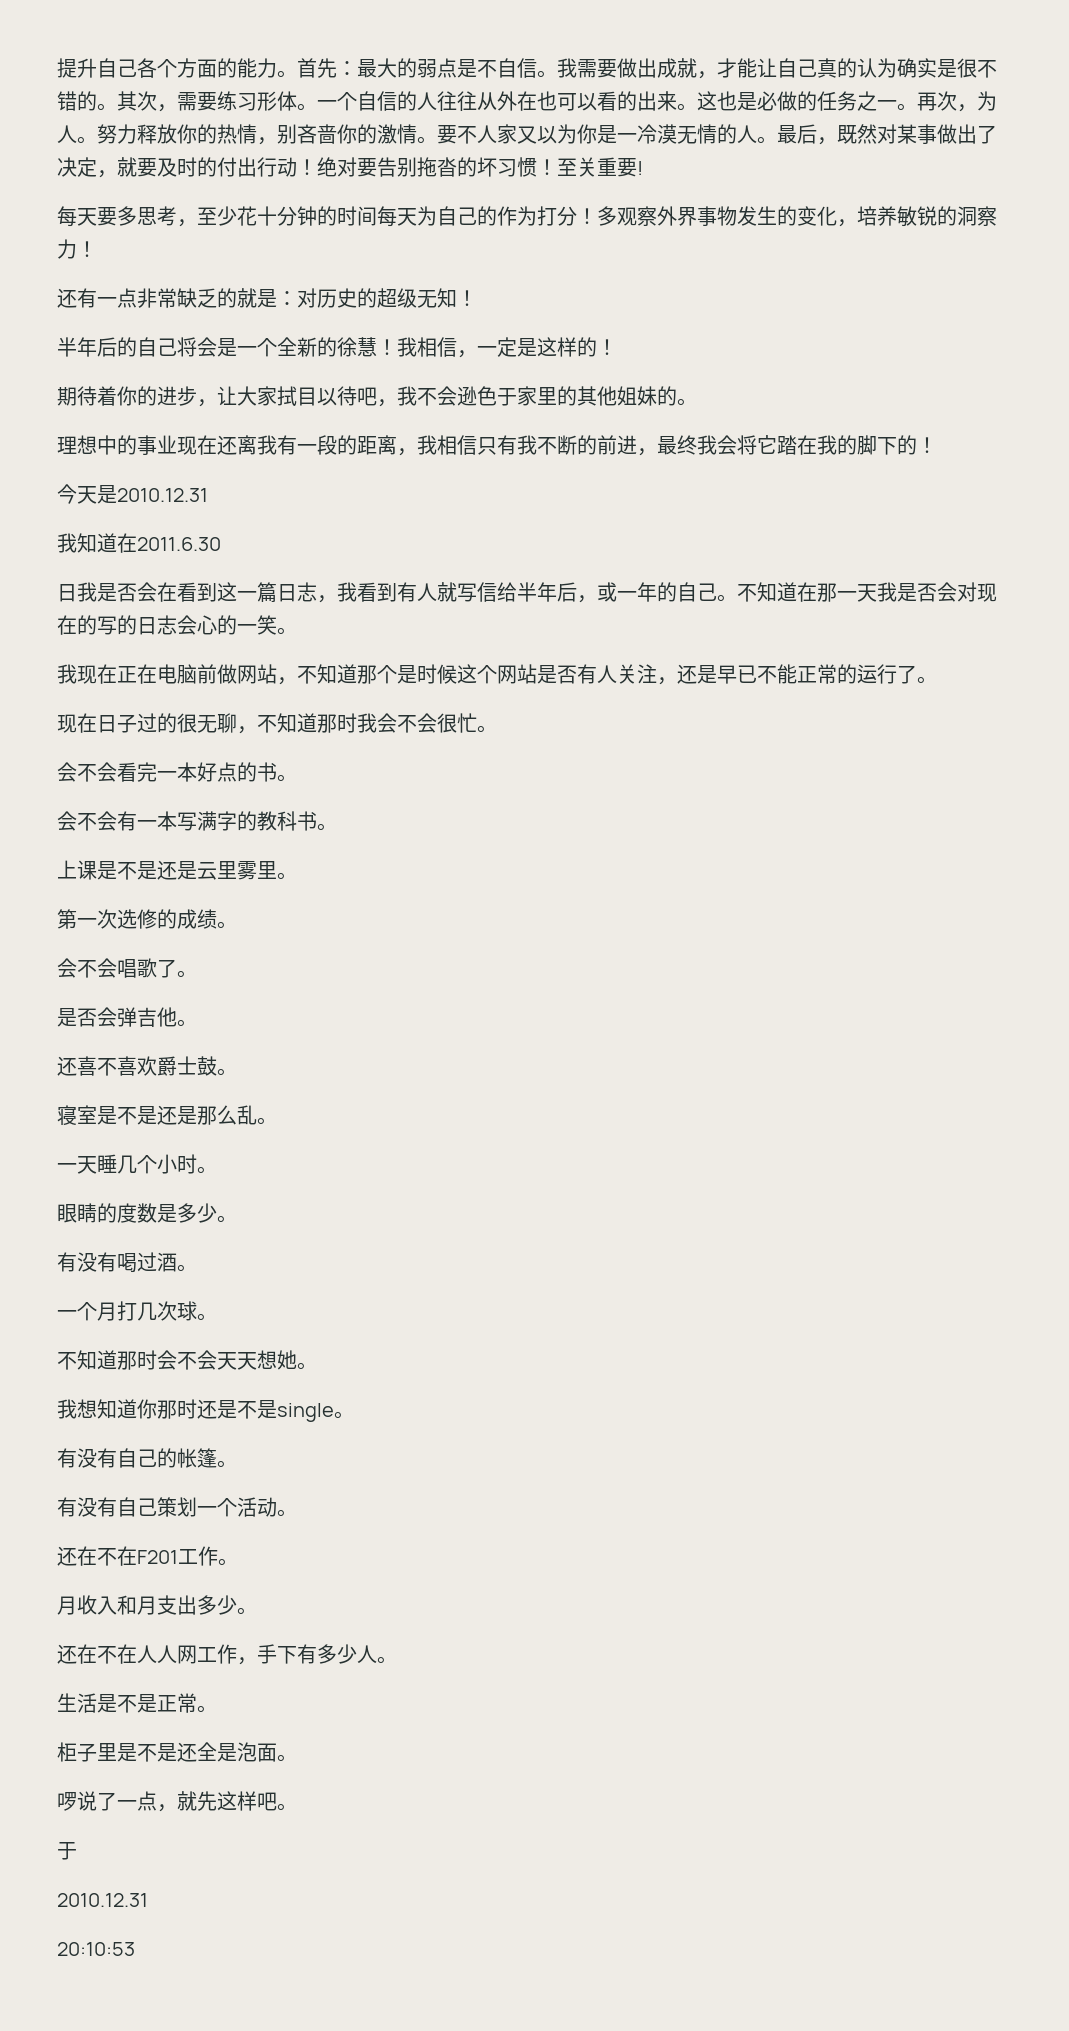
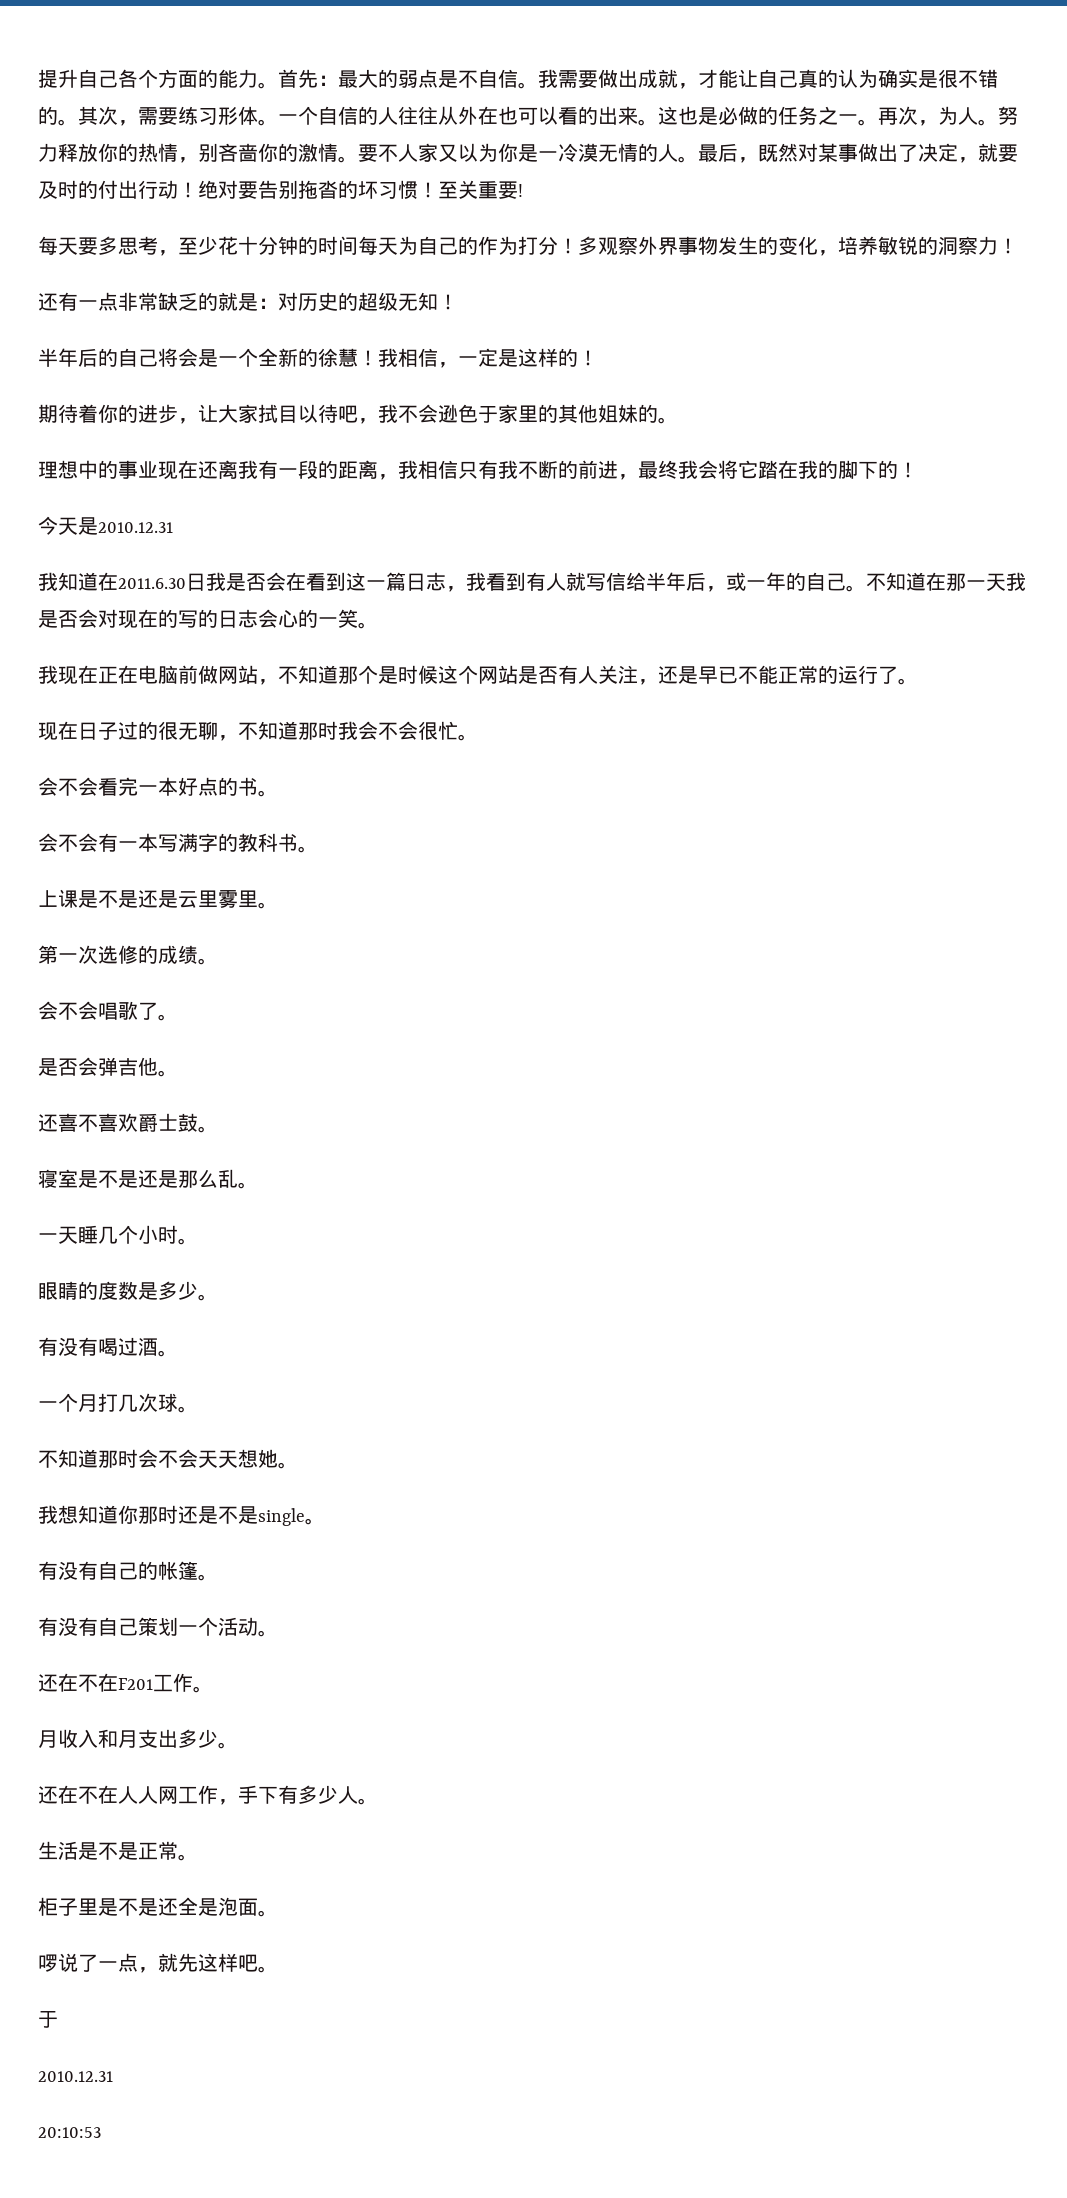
(221, 544) // -> (186, 583) none

